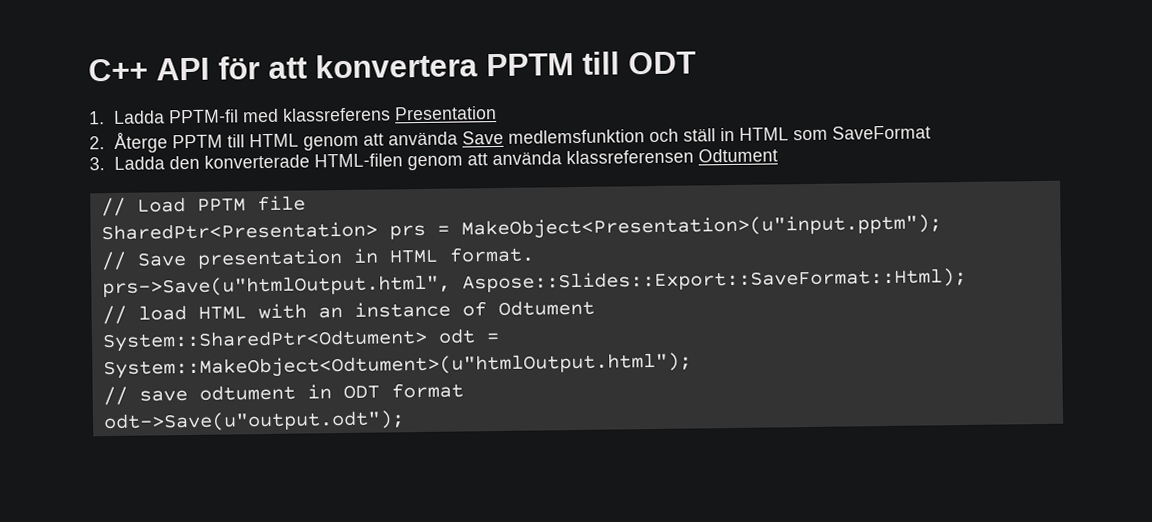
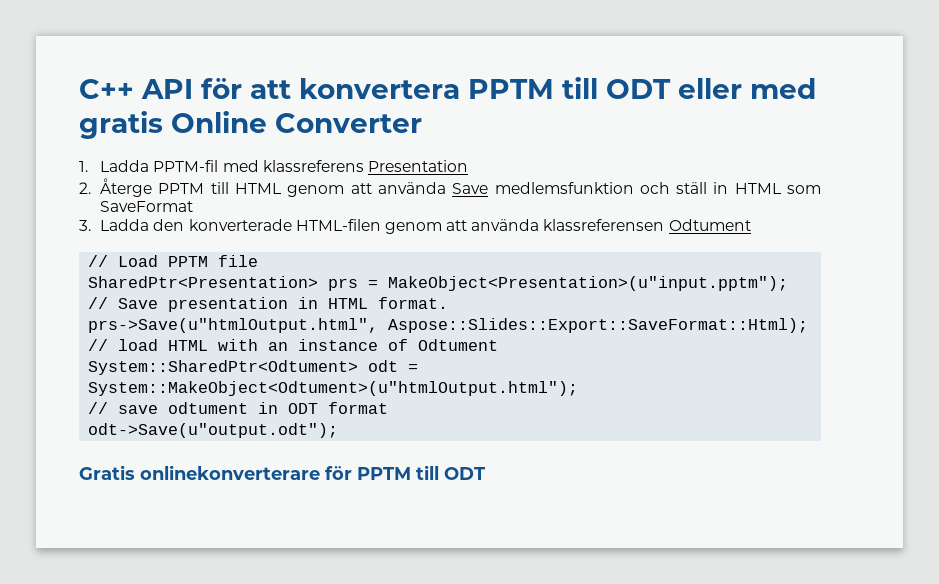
(696, 63) none -> [678,78,816,99] [79,111,422,139] eller med gratis Online Converter
(405, 421) none -> [79,465,486,480] // Gratis onlinekonverterare för PPTM till ODT

